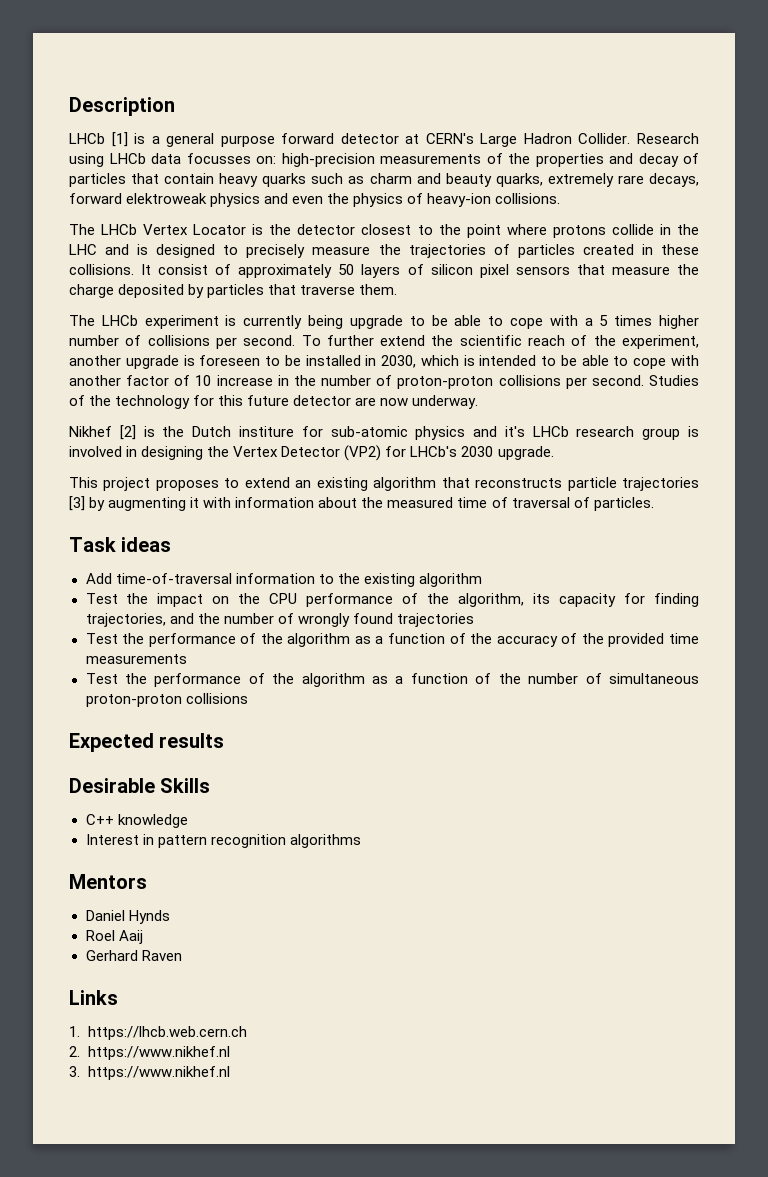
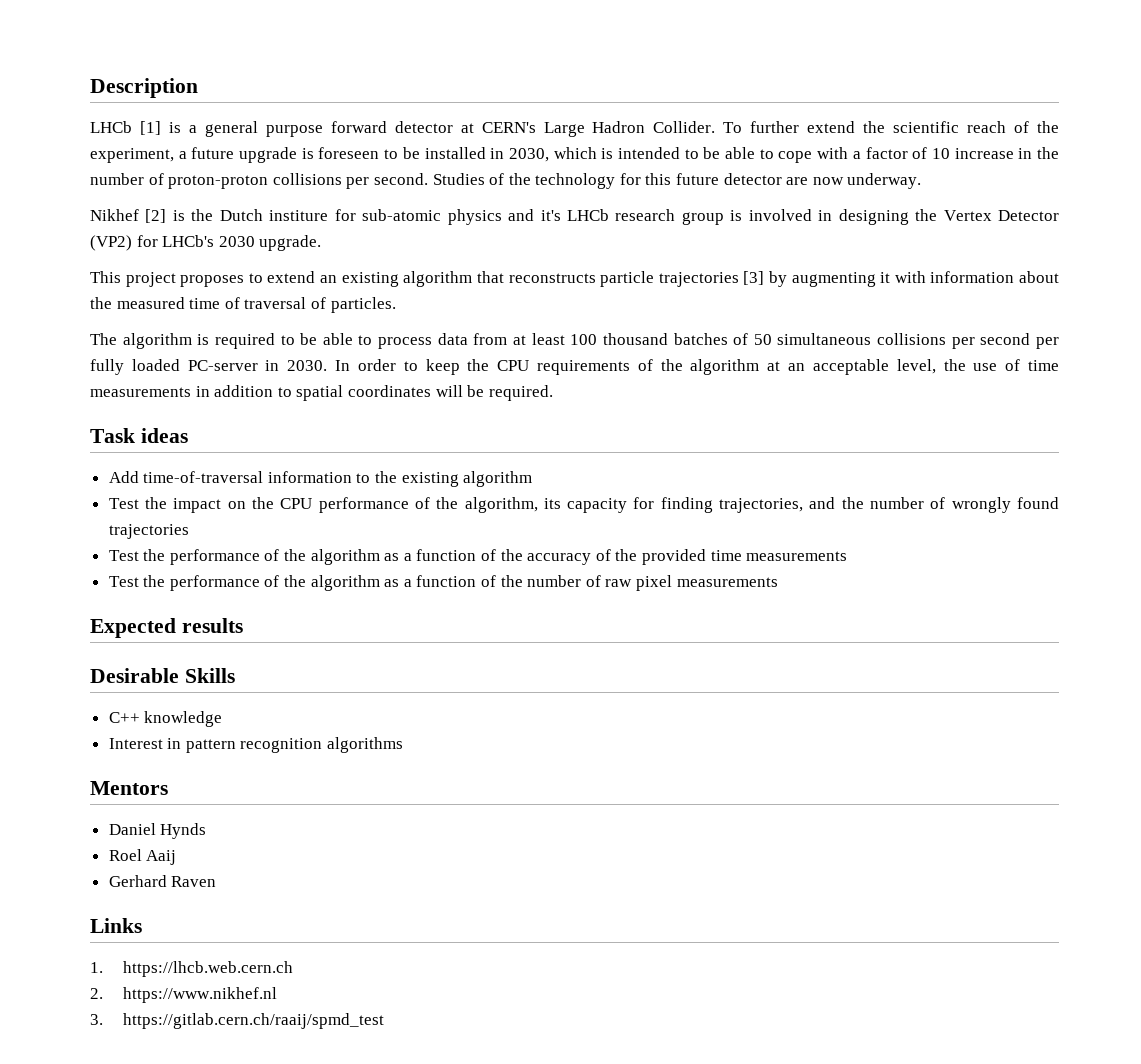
[637,133,700,144] [69,153,699,167] [69,173,700,187] [69,193,561,207] [69,224,700,238] [69,244,700,258] [69,264,700,278] [69,284,398,298] [69,315,699,329] [69,335,296,349] Research using LHCb data focusses on: high-precision measurements of the properties and decay of particles that contain heavy quarks such as charm and beauty quarks, extremely rare decays, forward elektroweak physics and even the physics of heavy-ion collisions. // The LHCb Vertex Locator is the detector closest to the point where protons collide in the LHC and is designed to precisely measure the trajectories of particles created in these collisions. It consist of approximately 50 layers of silicon pixel sensors that measure the charge deposited by particles that traverse them. // The LHCb experiment is currently being upgrade to be able to cope with a 5 times higher number of collisions per second. -> (716, 127) none
[69,355,121,366] another -> [178,147,235,159] a future
[69,375,121,386] another -> [852,151,861,159] a
(654, 504) none -> [90,333,1059,349] [90,359,1060,375] [90,385,553,401] // The algorithm is required to be able to process data from at least 100 thousand batches of 50 simultaneous collisions per second per fully loaded PC-server in 2030. In order to keep the CPU requirements of the algorithm at an acceptable level, the use of time measurements in addition to spatial coordinates will be required.
[608,673,699,684] [85,693,248,707] simultaneous proton-proton collisions -> [605,575,778,591] raw pixel measurements
[87,1066,230,1080] https://www.nikhef.nl -> [123,1013,385,1029] https://gitlab.cern.ch/raaij/spmd_test

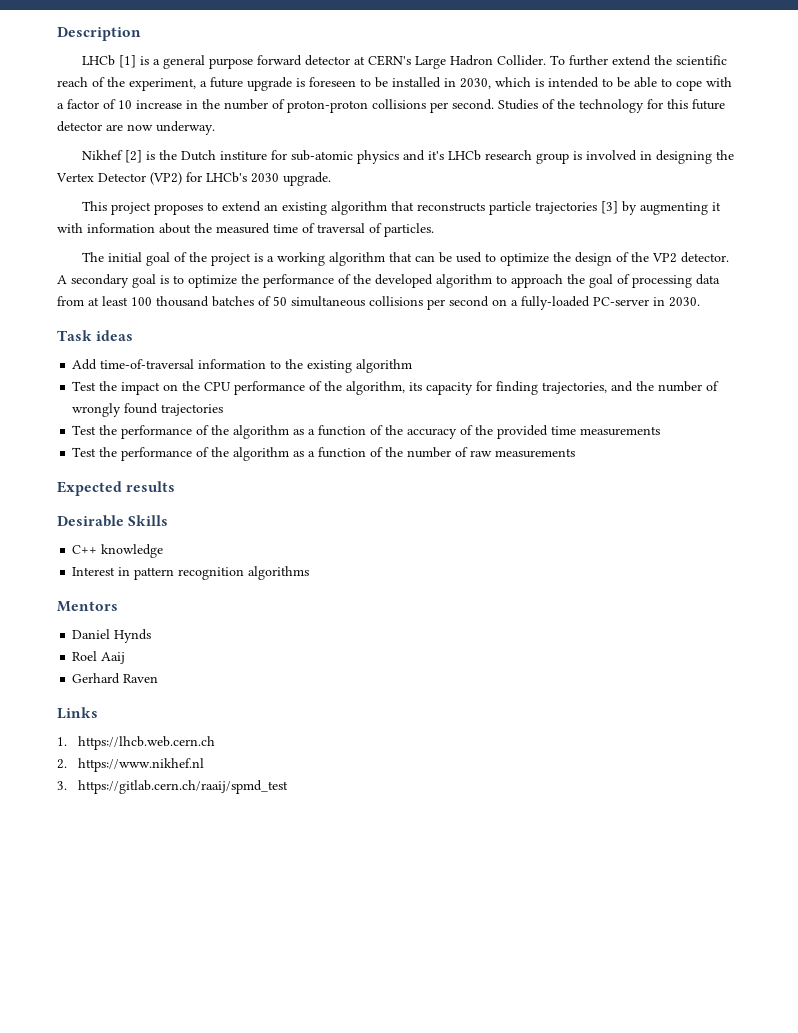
[122,333,433,349] algorithm is required to be able to process -> [107,252,729,266] [57,274,692,288] initial goal of the project is a working algorithm that can be used to optimize the design of the VP2 detector. A secondary goal is to optimize the performance of the developed algorithm to approach the goal of processing
[1035,337,1059,349] [90,359,180,375] per fully loaded -> [492,296,590,310] on a fully-loaded
[335,359,1060,375] [90,385,553,401] In order to keep the CPU requirements of the algorithm at an acceptable level, the use of time measurements in addition to spatial coordinates will be required. -> (700, 302) none
[635,575,672,591] pixel -> (493, 453) none

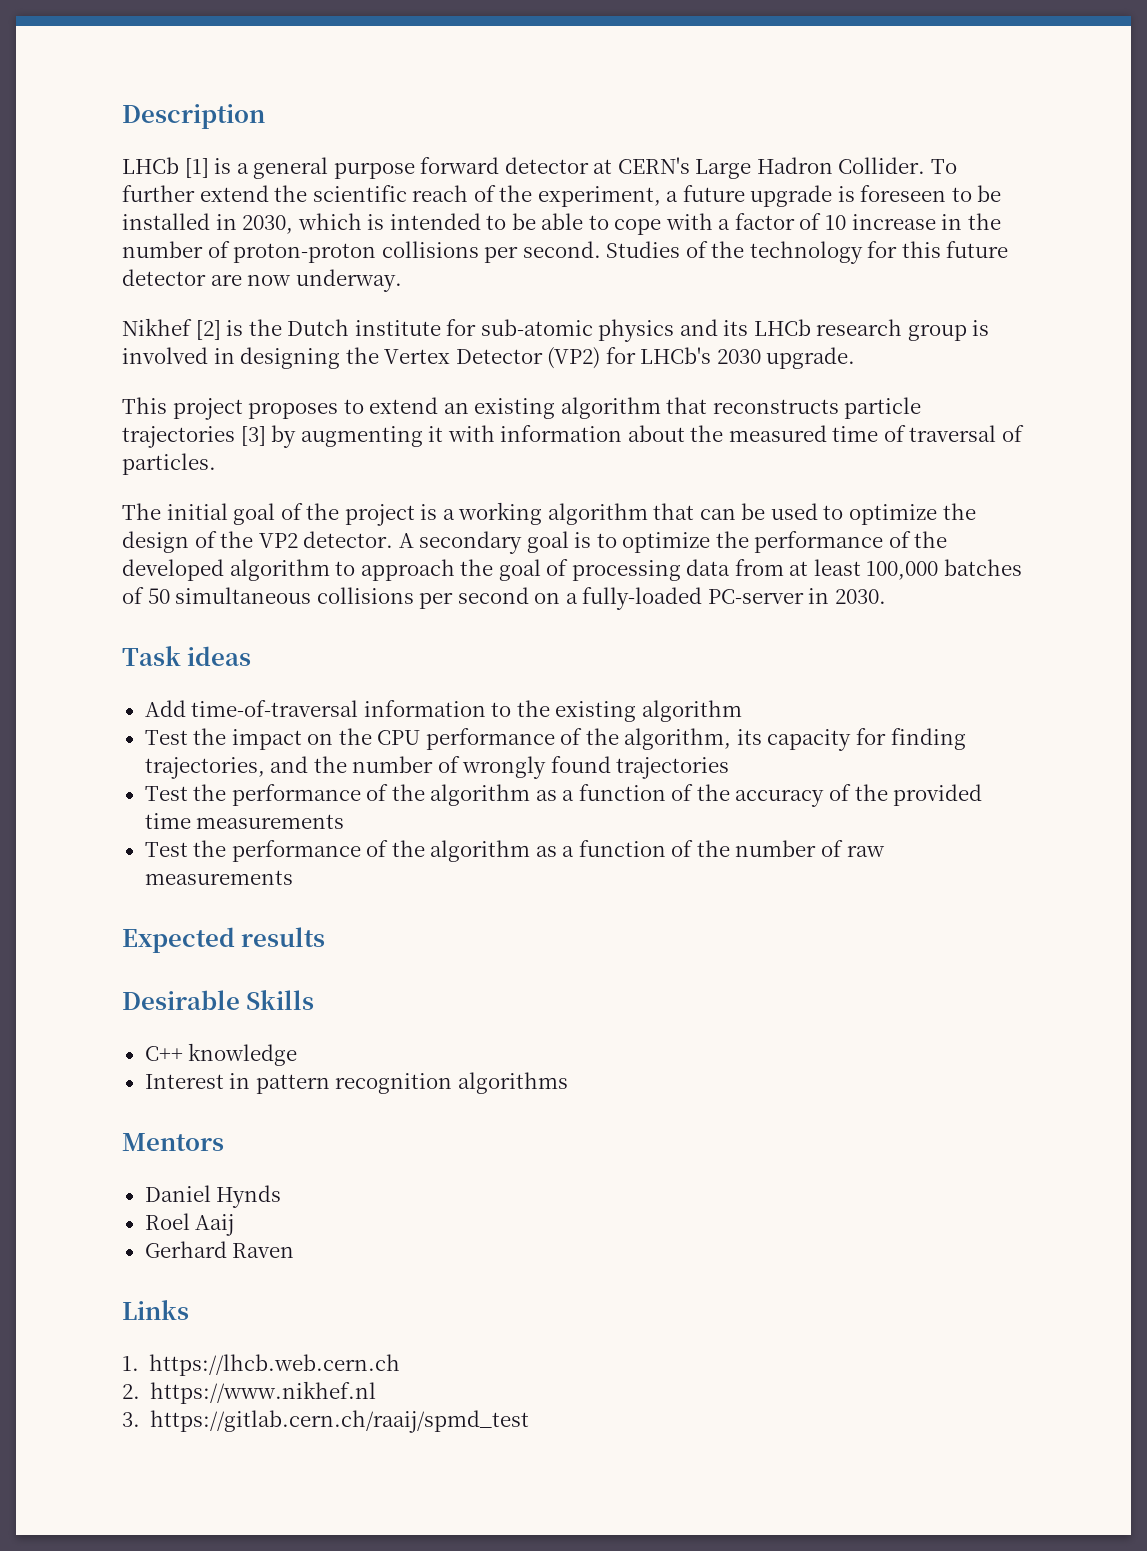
[219,151,267,161] institure -> [354,320,441,336] institute
[427,151,444,160] it's -> [723,320,749,336] its
[131,296,209,307] 100 thousand -> [866,561,939,580] 100,000

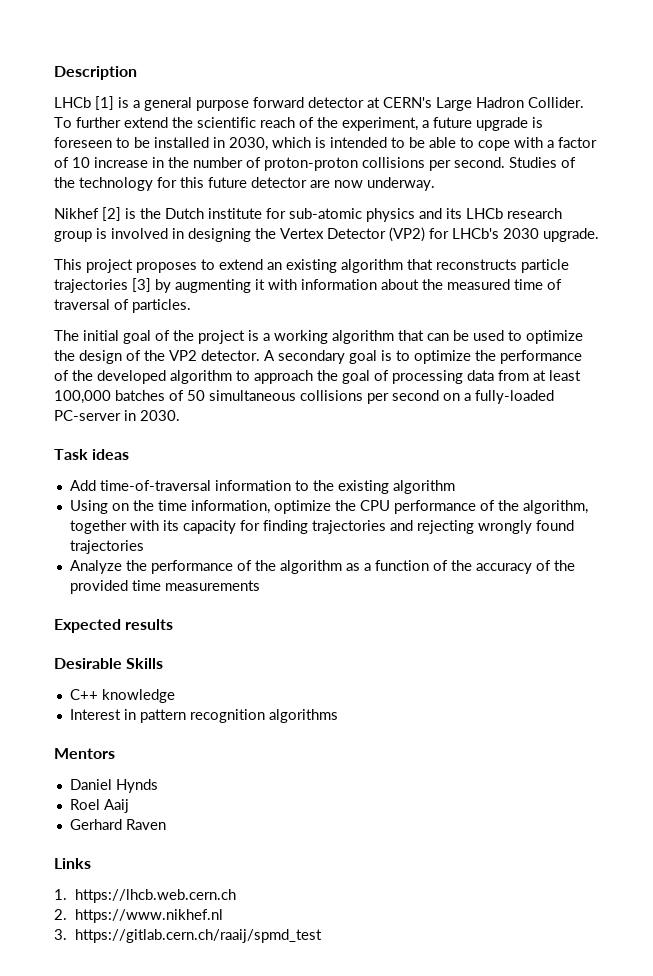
[144,728,334,750] Test the impact on -> [69,500,331,514] Using on the time information, optimize
(732, 739) none -> [69,520,159,534] together with
[144,756,460,779] trajectories, and the number of -> [311,520,474,534] trajectories and rejecting
[144,786,188,801] Test -> [69,560,122,574] Analyze
[144,840,885,862] [144,870,293,885] // Test the performance of the algorithm as a function of the number of raw measurements -> (260, 585) none

